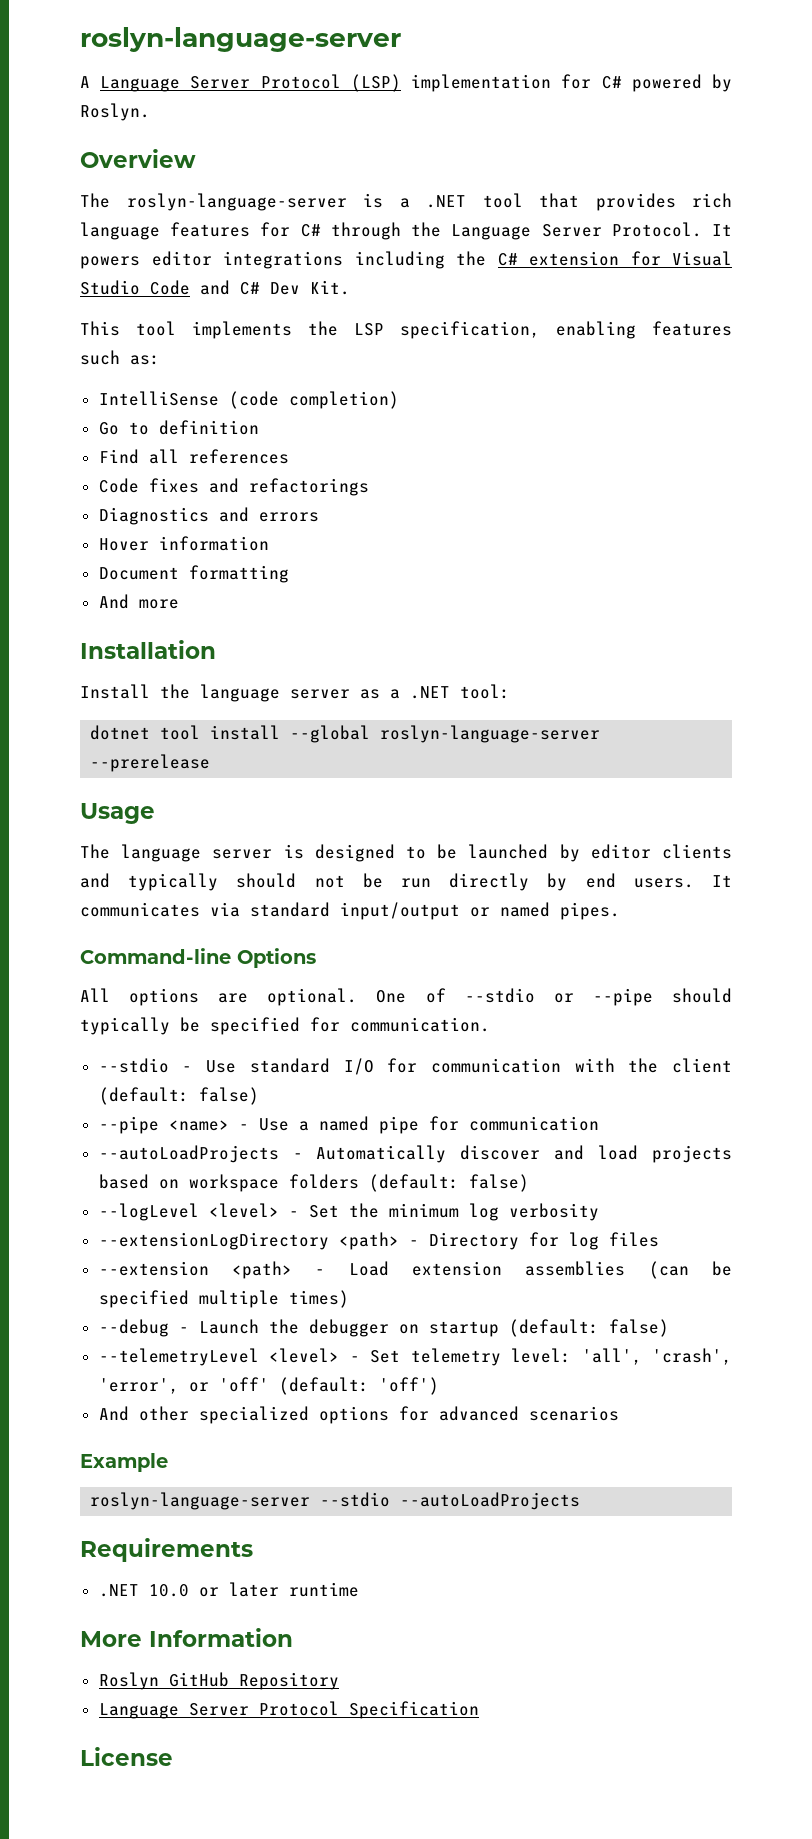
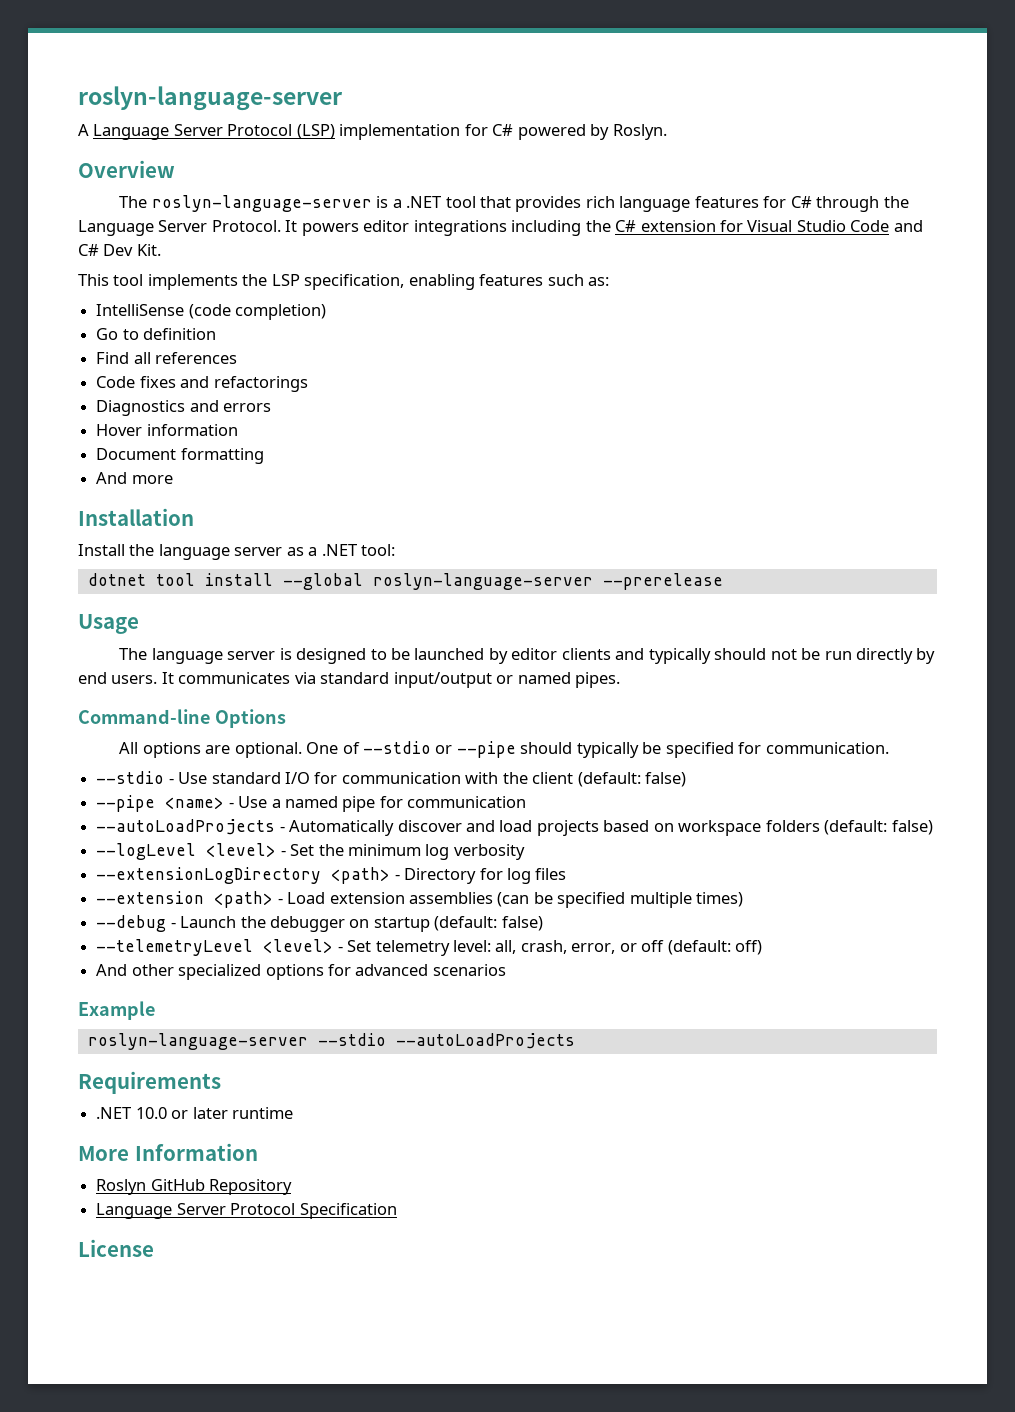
[581,1348,732,1365] [98,1377,439,1395] 'all', 'crash', 'error', or 'off' (default: 'off') -> [495,940,763,955] all, crash, error, or off (default: off)

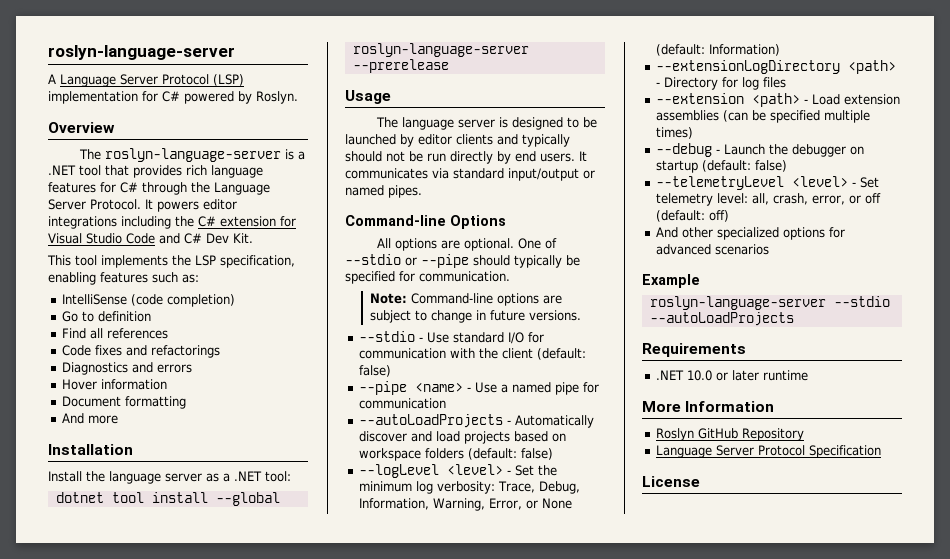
(889, 748) none -> [370,293,563,306] [370,310,582,323] // Note: Command-line options are subject to change in future versions.
[453,844,525,860] verbosity -> [437,481,581,494] [359,498,573,511] [656,44,781,56] verbosity: Trace, Debug, Information, Warning, Error, or None (default: Information)

